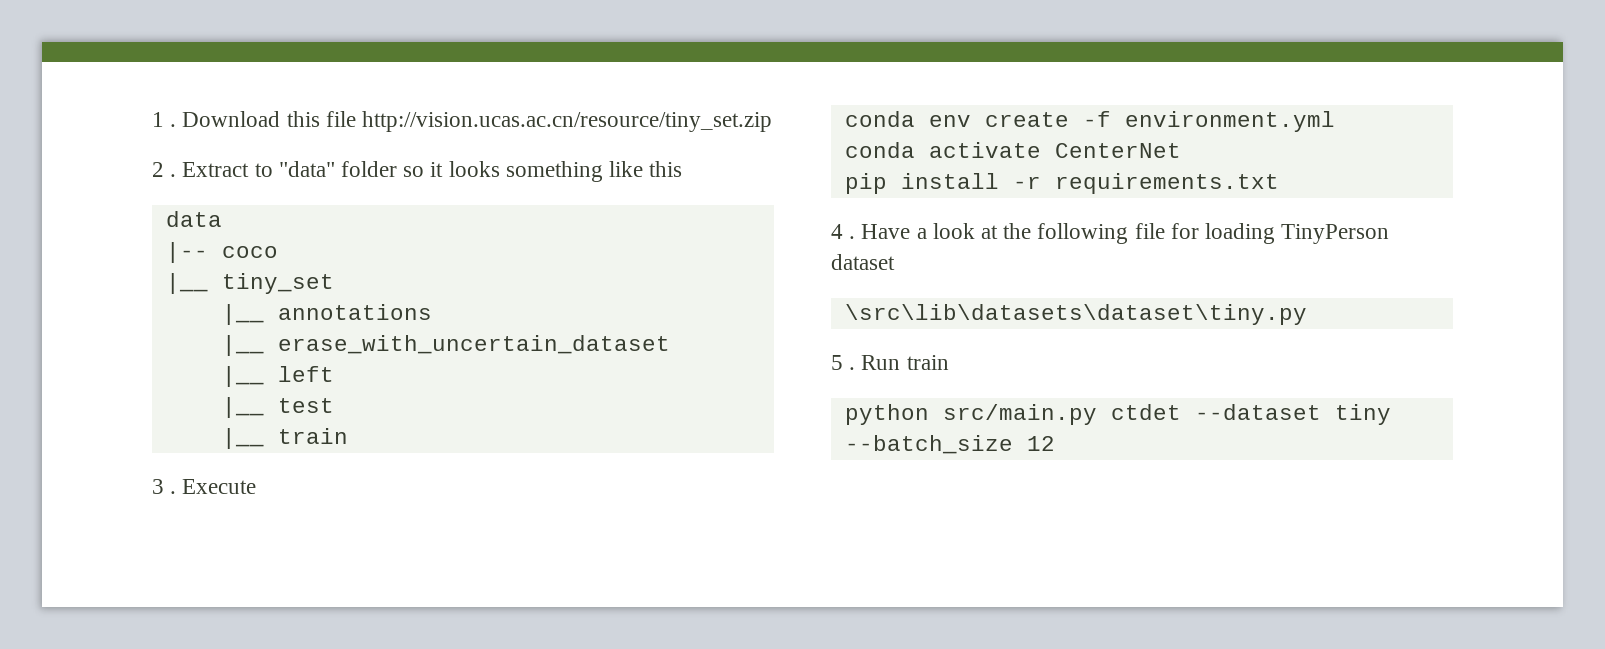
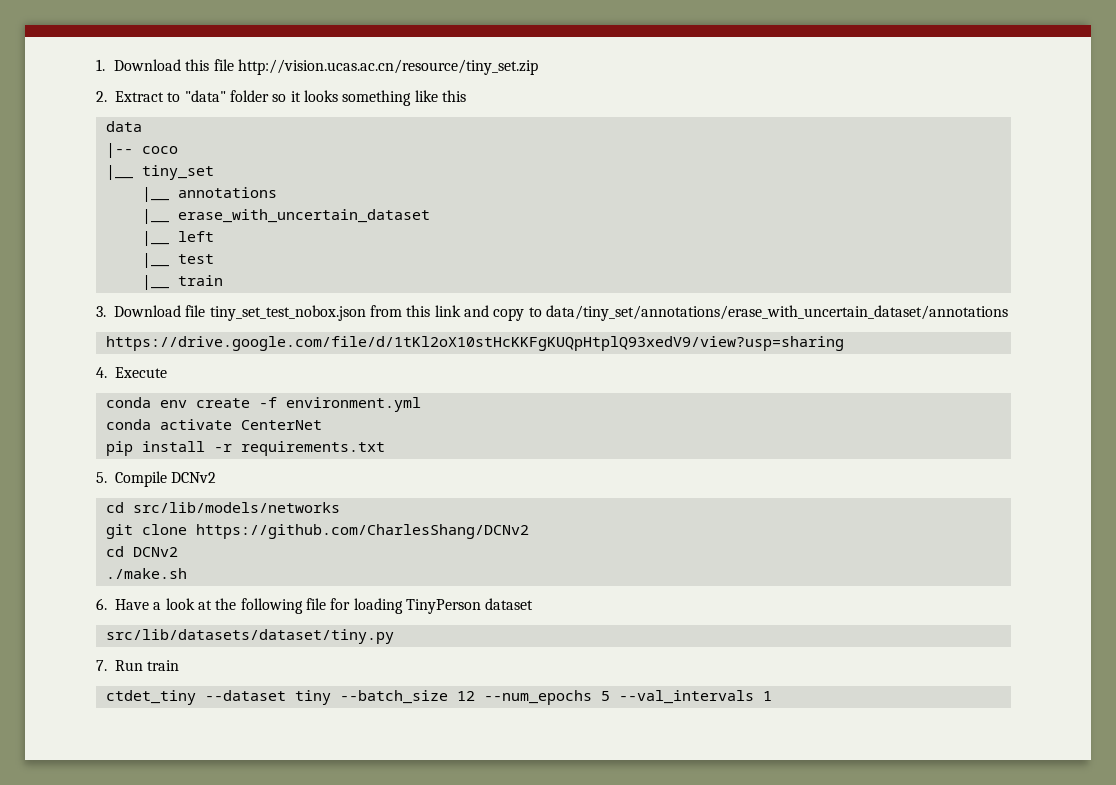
[152,112,177,127] 1 . -> [96,59,105,71] 1.
[152,162,177,177] 2 . -> [96,91,107,102] 2.
[152,479,177,494] 3 . -> [96,305,1008,321] [105,336,844,351] [96,367,107,378] 3. Download file tiny_set_test_nobox.json from this link and copy to data/tiny_set/annotations/erase_with_uncertain_dataset/annotations // https://drive.google.com/file/d/1tKl2oX10stHcKKFgKUQpHtplQ93xedV9/view?usp=sharing // 4.
[831,224,856,239] 4 . -> [96,471,217,487] [105,502,340,513] [105,524,529,539] [105,546,178,557] [105,568,187,579] [96,598,107,610] 5. Compile DCNv2 // cd src/lib/models/networks // git clone https://github.com/CharlesShang/DCNv2 // cd DCNv2 // ./make.sh // 6.
[844,304,1307,325] [831,355,856,370] \src\lib\datasets\dataset\tiny.py // 5 . -> [105,629,394,644] [96,660,107,671] src/lib/datasets/dataset/tiny.py // 7.
[844,404,1181,425] python src/main.py ctdet -> [105,690,196,705] ctdet_tiny
(1055, 443) none -> [483,690,772,705] --num_epochs 5 --val_intervals 1

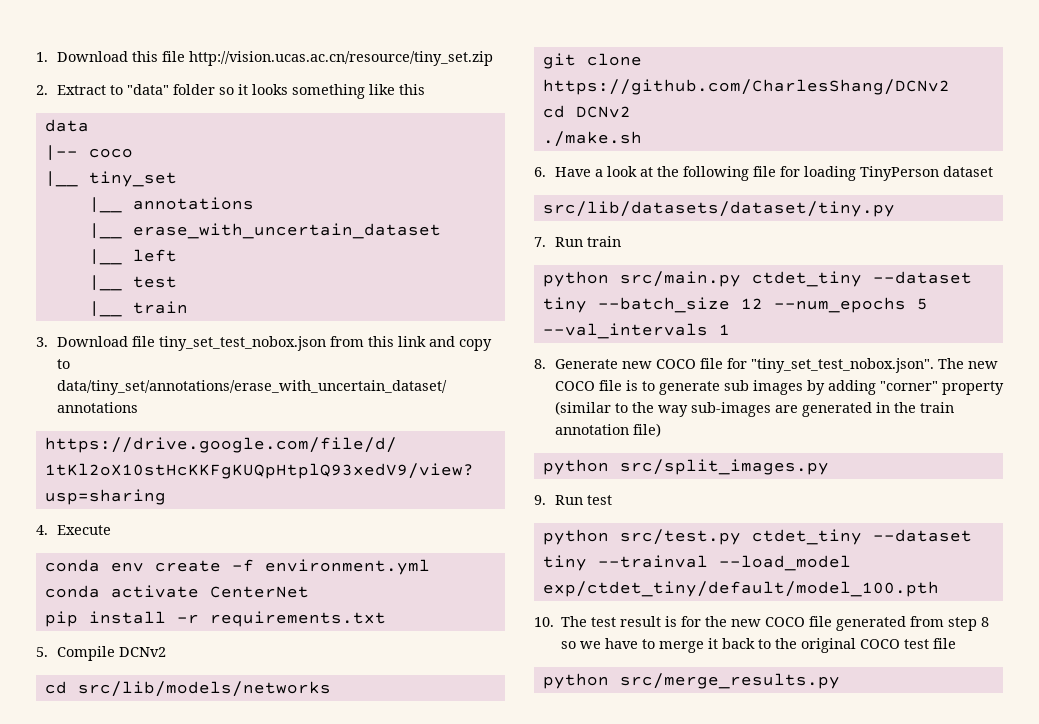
(180, 665) none -> [542,271,741,287] python src/main.py
(772, 696) none -> [534,358,998,373] [554,380,1004,395] [554,401,954,417] [554,423,661,437] [542,459,829,475] [534,495,612,505] [542,529,972,545] [542,555,851,571] [542,581,939,597] [534,616,990,631] [561,638,957,653] [542,673,840,689] // 8. Generate new COCO file for "tiny_set_test_nobox.json". The new COCO file is to generate sub images by adding "corner" property (similar to the way sub-images are generated in the train annotation file) // python src/split_images.py // 9. Run test // python src/test.py ctdet_tiny --dataset tiny --trainval --load_model exp/ctdet_tiny/default/model_100.pth // 10. The test result is for the new COCO file generated from step 8 so we have to merge it back to the original COCO test file // python src/merge_results.py

